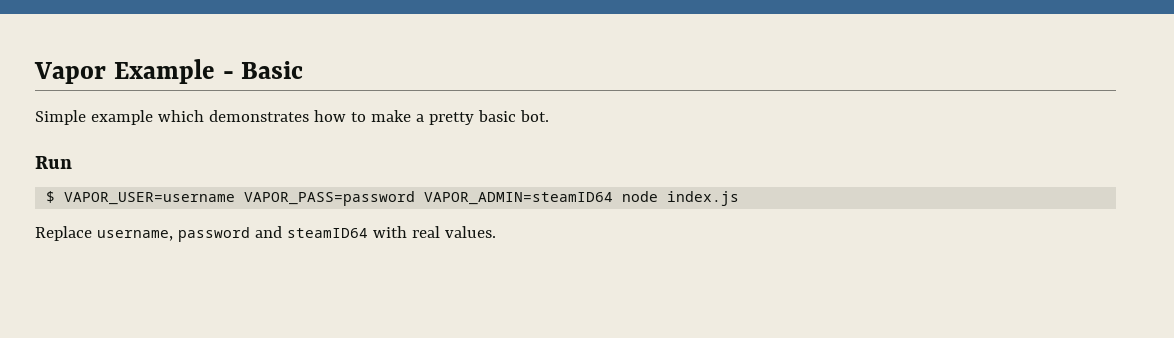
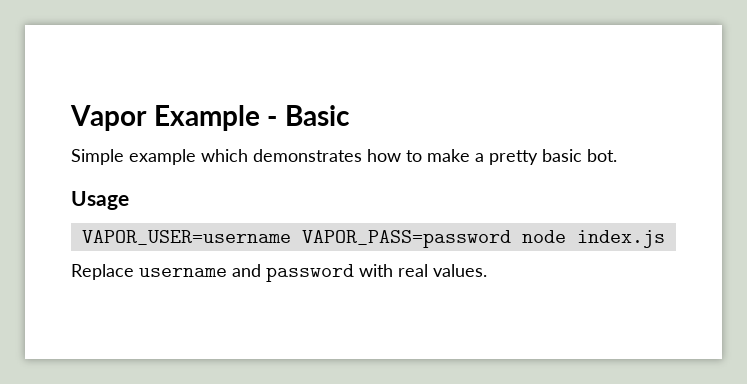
[35,156,72,169] [46,191,56,203] Run // $ -> [71,191,129,210] Usage //
[424,192,614,205] VAPOR_ADMIN=steamID64 -> (511, 239) none
[96,226,368,242] username, password and steamID64 -> [139,264,354,282] username and password

